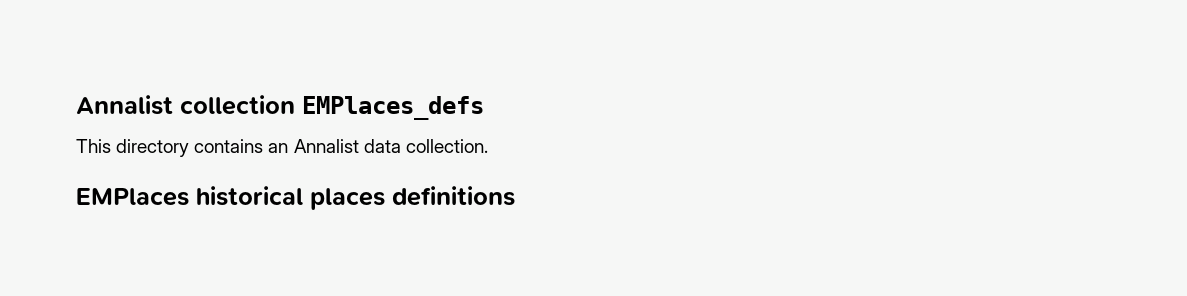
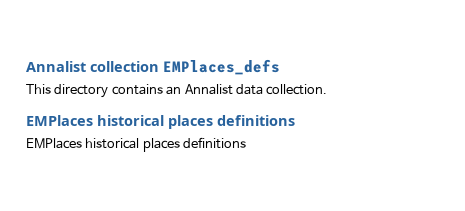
(515, 196) none -> [26,137,247,152] // EMPlaces historical places definitions

